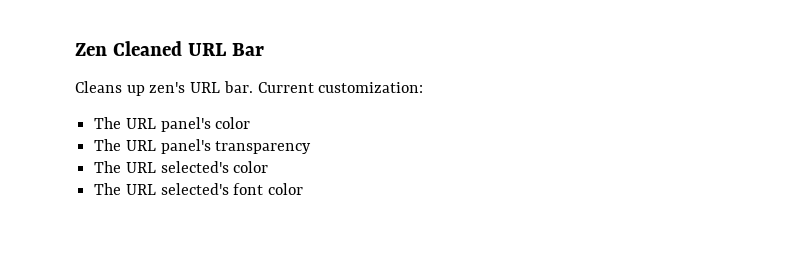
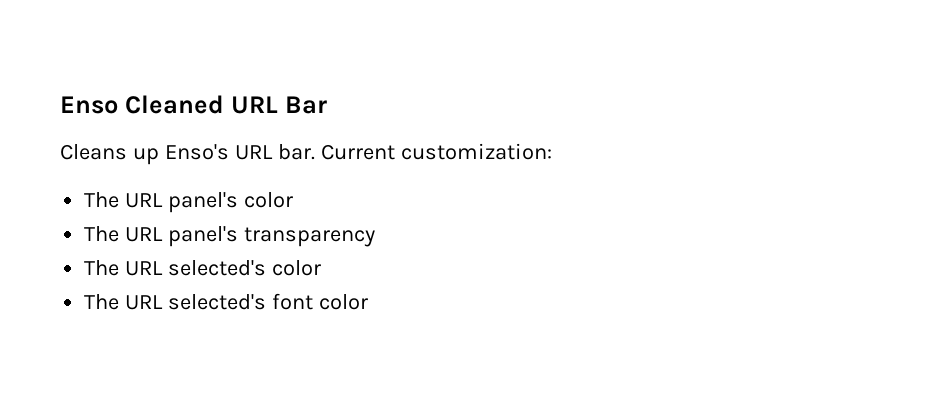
[75,43,107,56] Zen -> [60,96,118,114] Enso
[149,82,186,93] zen's -> [164,144,229,160] Enso's

